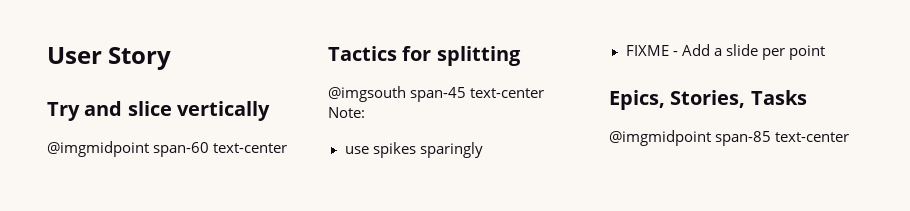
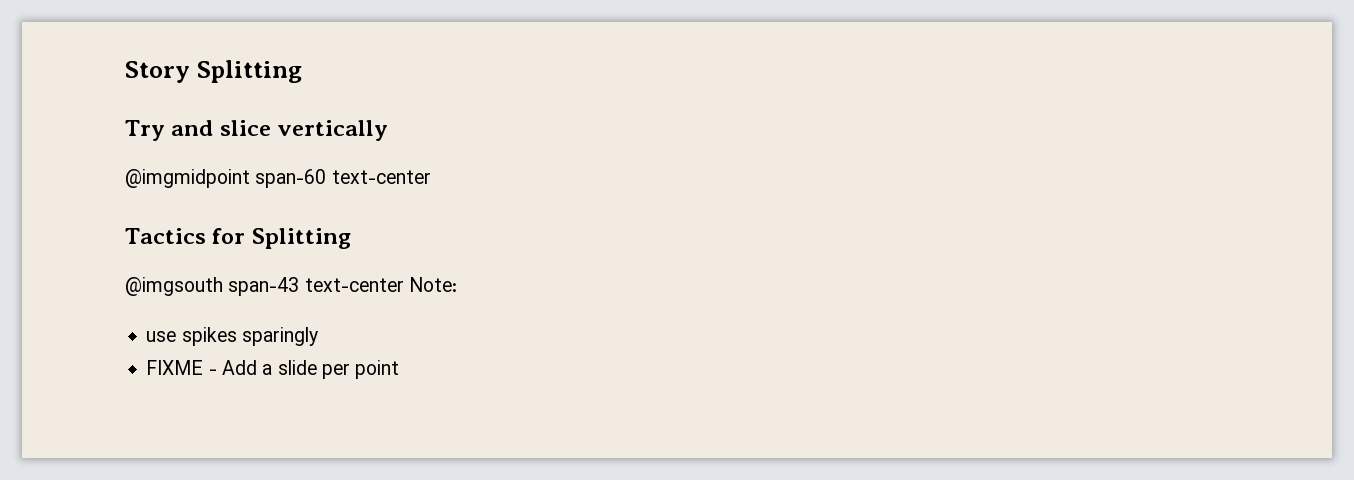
[47,47,102,64] User -> (125, 72) none
(172, 58) none -> [196,60,302,83] Splitting
[436,46,521,66] splitting -> [251,228,351,249] Splitting
[410,87,467,102] span-45 -> [228,277,300,296] span-43
[609,90,807,110] [609,130,850,146] // Epics, Stories, Tasks // @imgmidpoint span-85 text-center -> (400, 369) none

